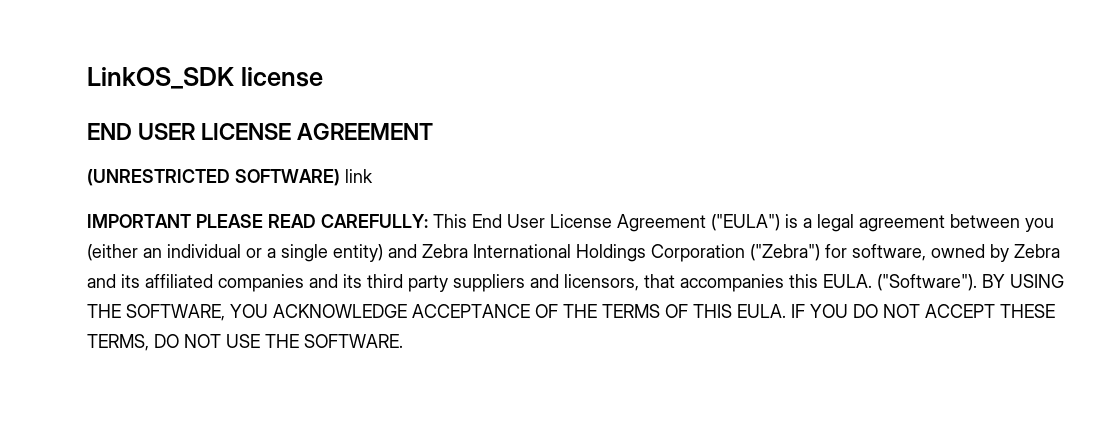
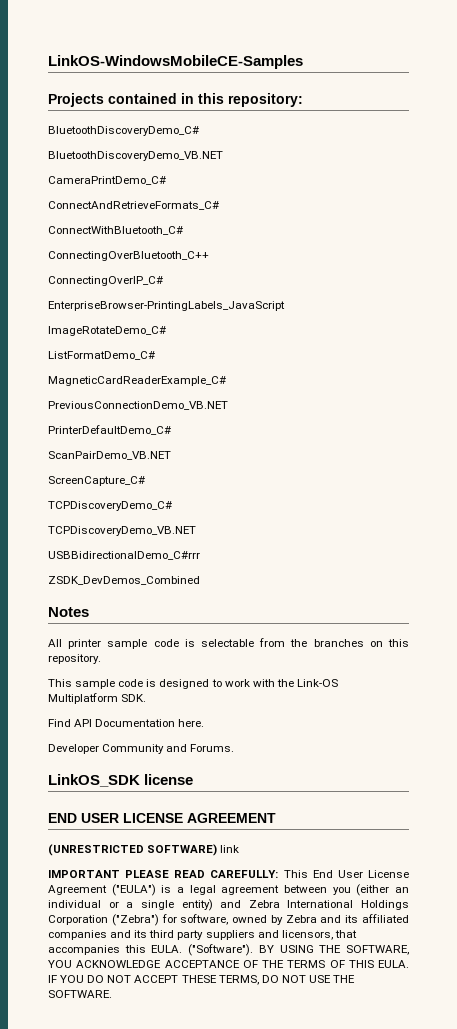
(87, 78) none -> [48,55,303,69] [48,93,303,107] [48,126,199,136] [48,151,223,161] [48,176,166,185] [48,201,219,210] [48,226,183,235] [48,251,209,261] [48,276,163,286] [48,301,285,311] [48,326,166,336] [48,351,155,360] [48,376,226,386] [48,401,228,410] [48,425,171,435] [48,451,171,460] [48,476,145,486] [48,501,172,511] [48,526,196,536] [48,551,200,560] [48,576,200,585] [48,607,89,617] [48,638,409,649] [48,654,101,664] [48,679,338,689] [48,693,147,704] [48,719,205,727] [48,744,235,754] LinkOS-WindowsMobileCE-Samples // Projects contained in this repository: // BluetoothDiscoveryDemo_C# // BluetoothDiscoveryDemo_VB.NET // CameraPrintDemo_C# // ConnectAndRetrieveFormats_C# // ConnectWithBluetooth_C# // ConnectingOverBluetooth_C++ // ConnectingOverIP_C# // EnterpriseBrowser-PrintingLabels_JavaScript // ImageRotateDemo_C# // ListFormatDemo_C# // MagneticCardReaderExample_C# // PreviousConnectionDemo_VB.NET // PrinterDefaultDemo_C# // ScanPairDemo_VB.NET // ScreenCapture_C# // TCPDiscoveryDemo_C# // TCPDiscoveryDemo_VB.NET // USBBidirectionalDemo_C#rrr // ZSDK_DevDemos_Combined // Notes // All printer sample code is selectable from the branches on this repository. // This sample code is designed to work with the Link-OS Multiplatform SDK. // Find API Documentation here. // Developer Community and Forums. //

